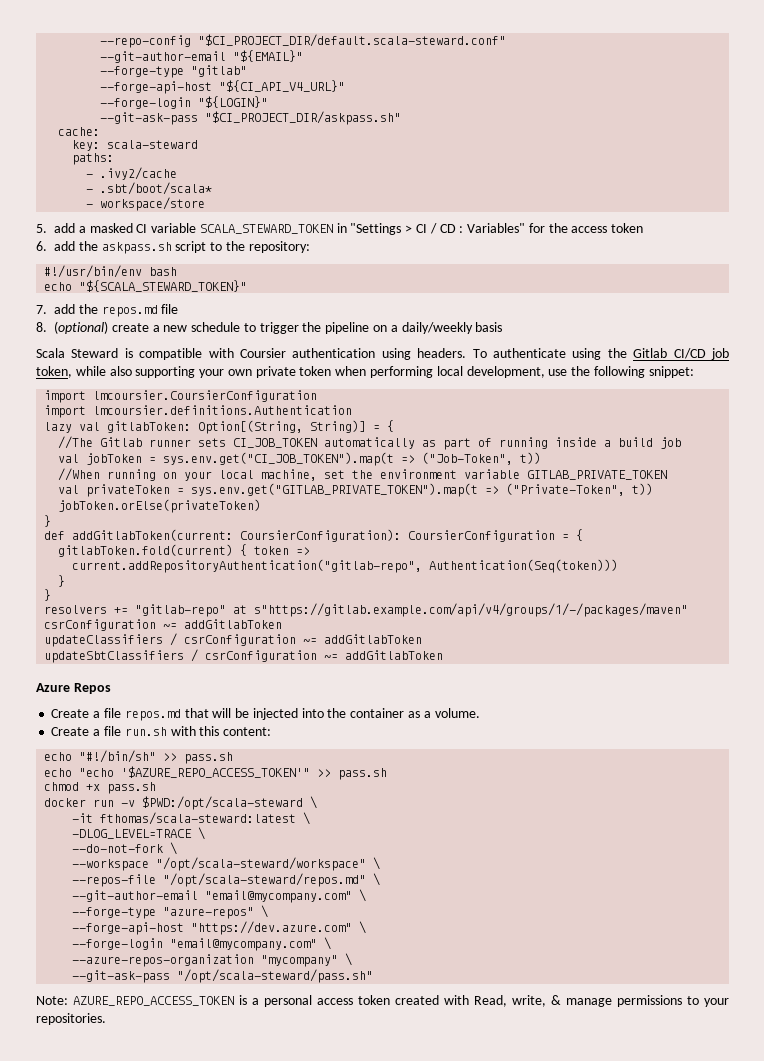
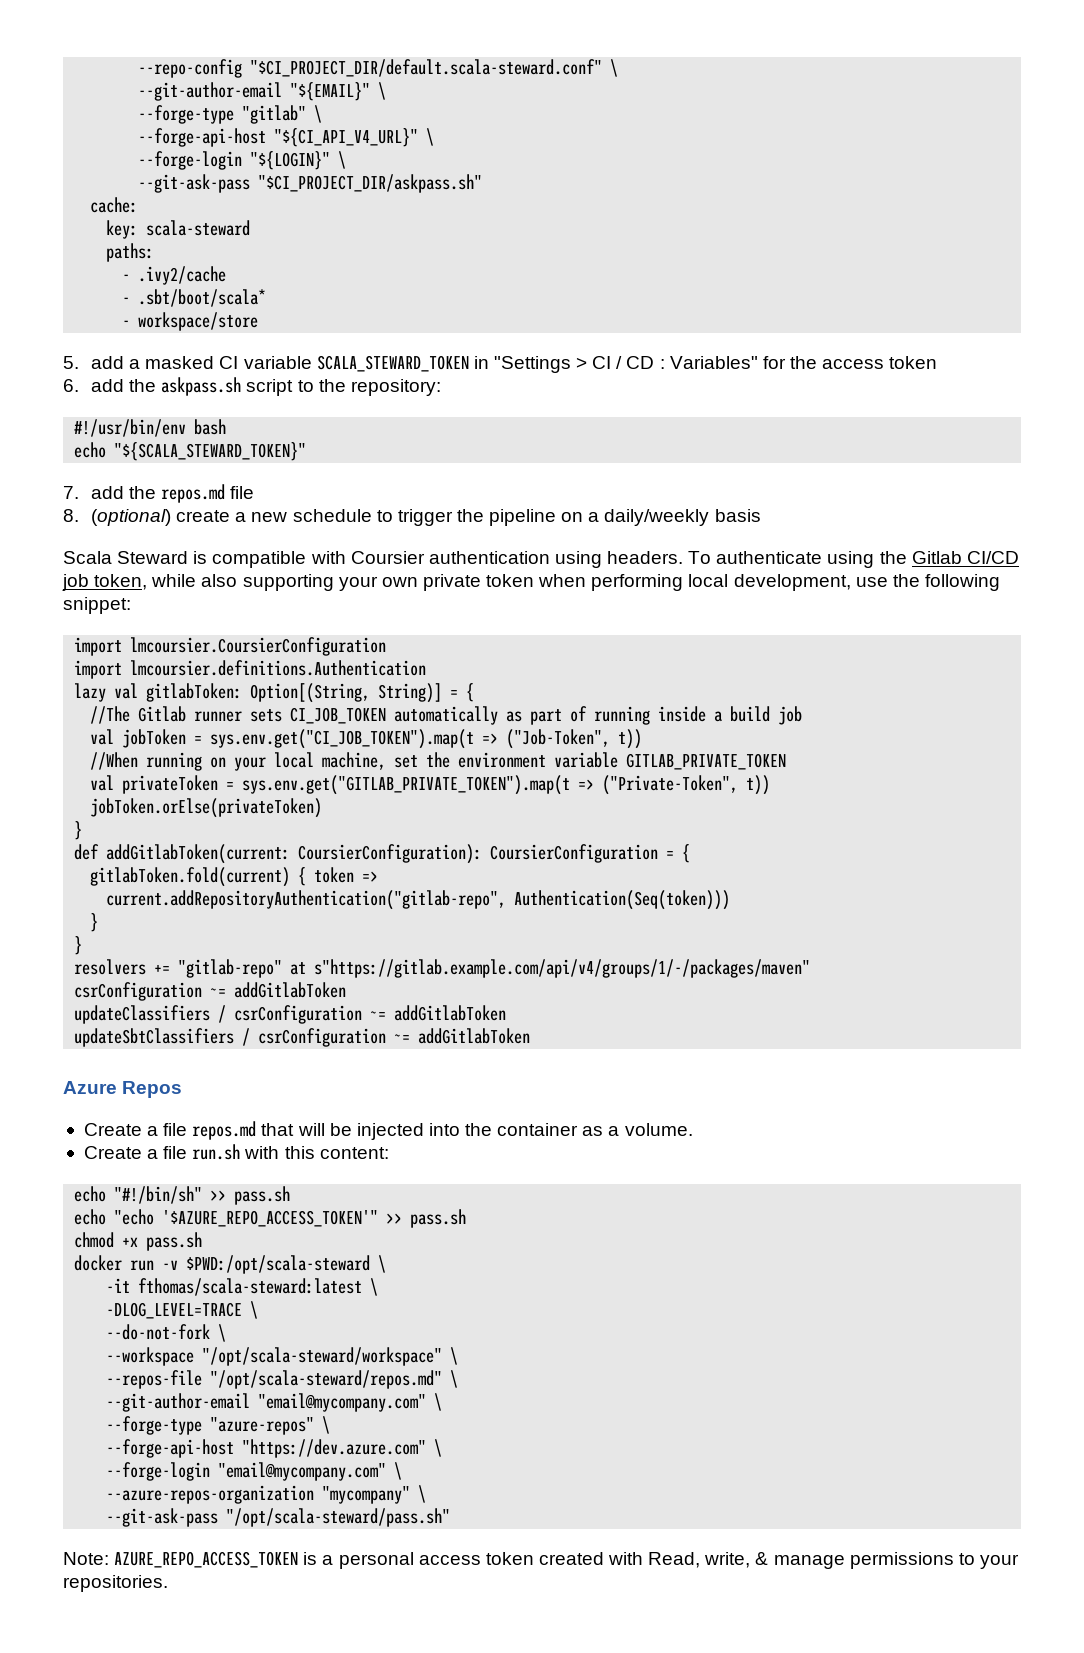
(507, 40) none -> [610,59,619,77] \
(304, 56) none -> [378,82,387,100] \
(248, 71) none -> [314,105,323,123] \
(346, 86) none -> [426,128,435,146] \
(269, 102) none -> [338,151,347,169] \

